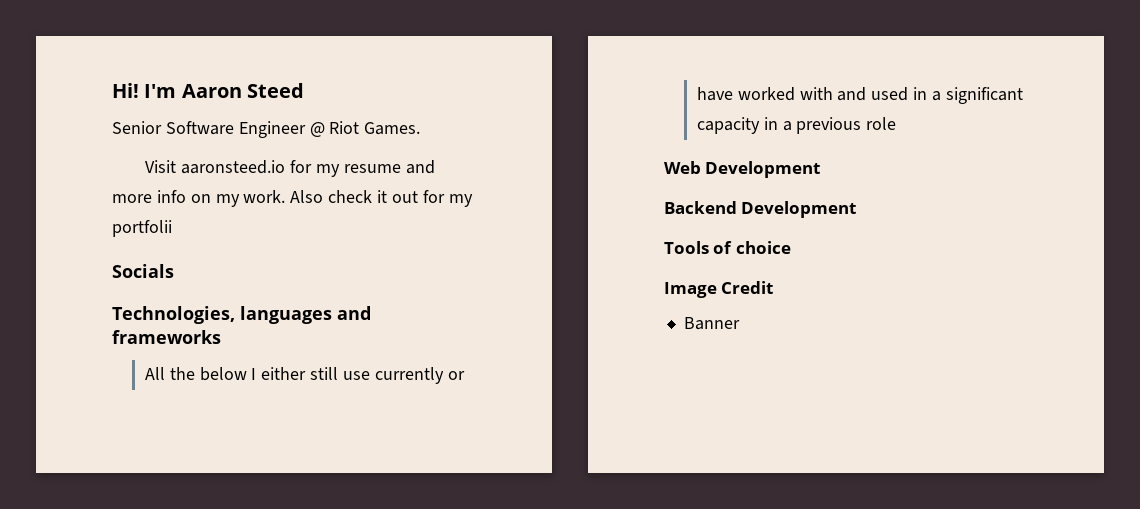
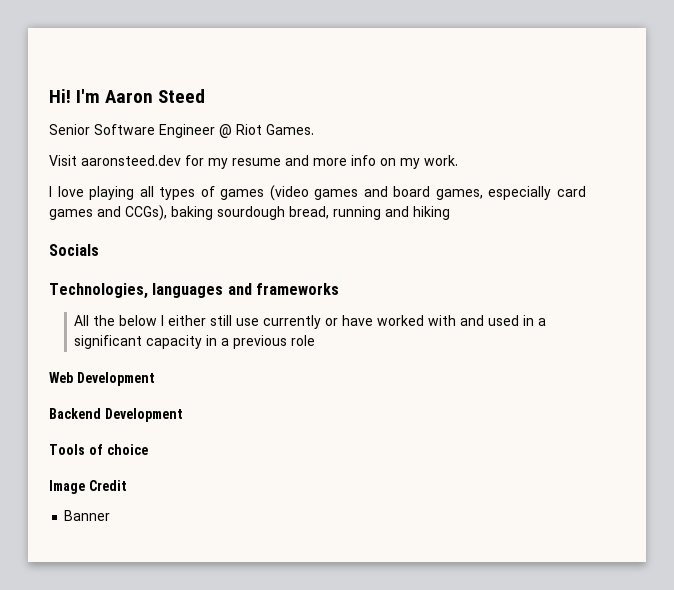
[181,160,286,174] aaronsteed.io -> [81,155,181,166] aaronsteed.dev
[290,190,473,207] [112,220,172,237] Also check it out for my portfolii -> [49,185,586,201] [49,205,450,221] // I love playing all types of games (video games and board games, especially card games and CCGs), baking sourdough bread, running and hiking

